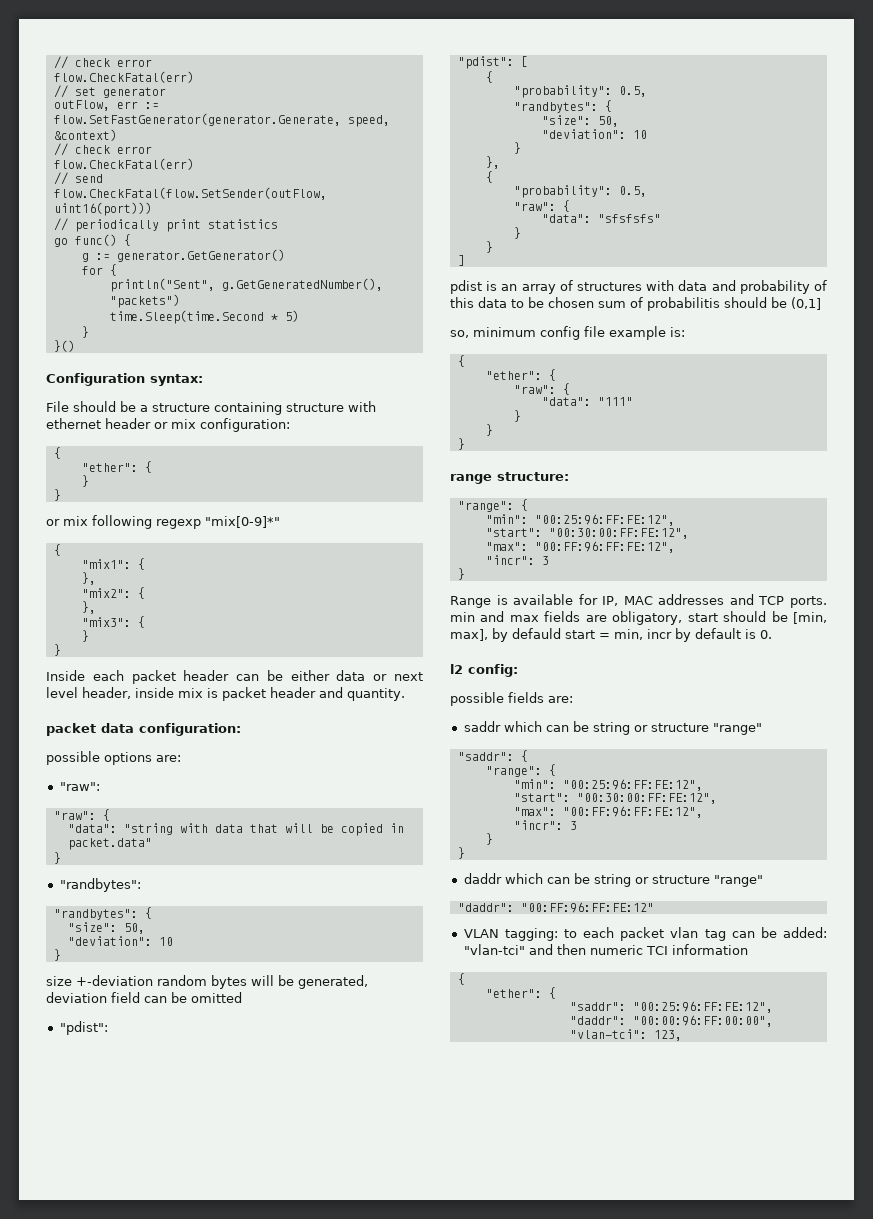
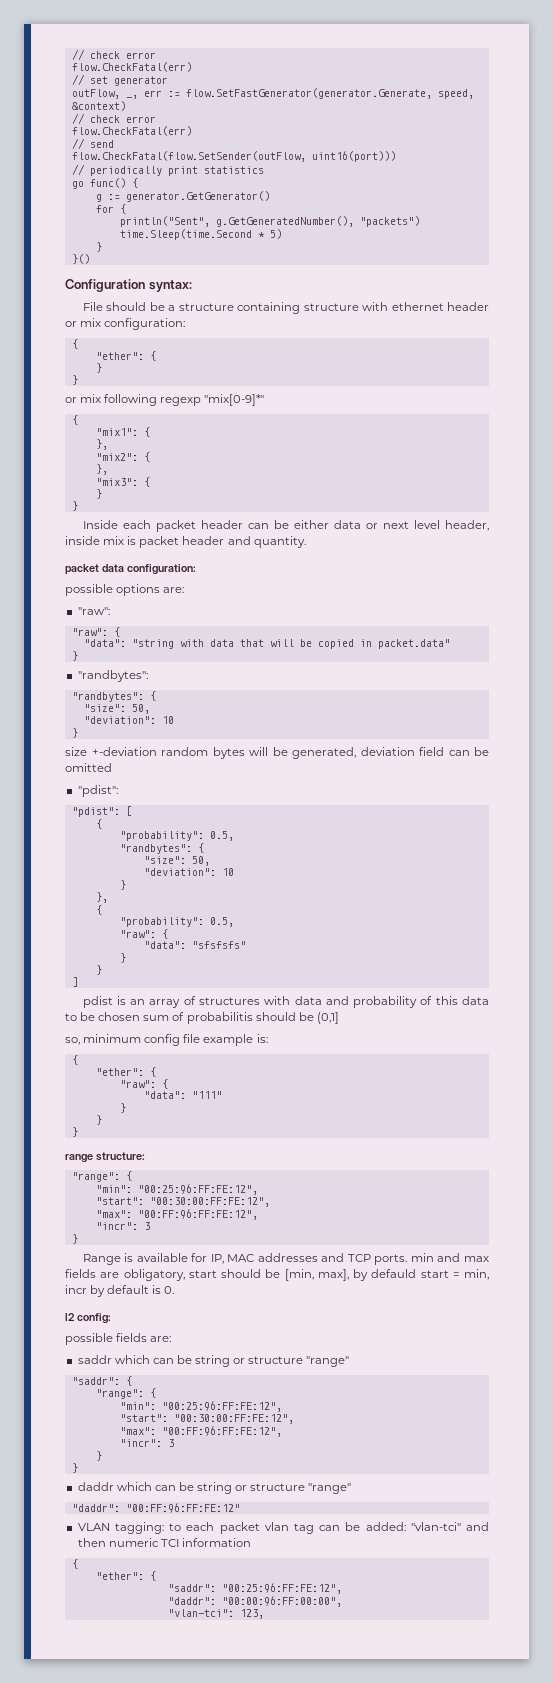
(110, 105) none -> [125,95,138,99] _,

